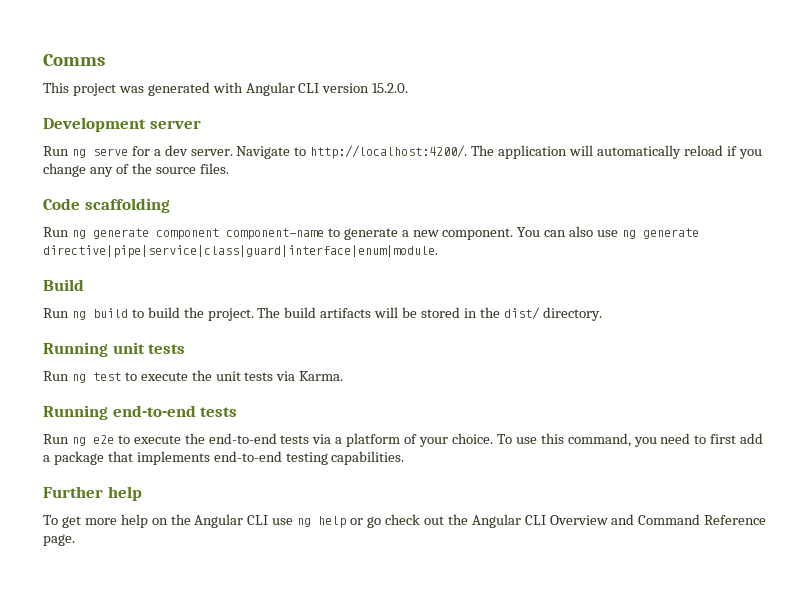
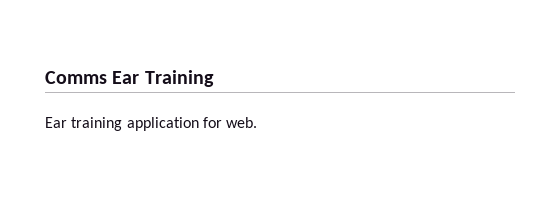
[43,82,409,96] [43,117,201,132] [43,145,762,159] [43,163,229,177] [43,198,170,213] [43,226,700,240] [43,245,438,258] [43,279,84,291] [43,307,602,321] [43,342,186,357] [43,370,344,383] [43,405,238,420] [43,433,764,447] [43,451,405,465] [43,486,142,501] [43,514,767,528] [43,534,75,546] // This project was generated with Angular CLI version 15.2.0. // Development server // Run ng serve for a dev server. Navigate to http://localhost:4200/. The application will automatically reload if you change any of the source files. // Code scaffolding // Run ng generate component component-name to generate a new component. You can also use ng generate directive|pipe|service|class|guard|interface|enum|module. // Build // Run ng build to build the project. The build artifacts will be stored in the dist/ directory. // Running unit tests // Run ng test to execute the unit tests via Karma. // Running end-to-end tests // Run ng e2e to execute the end-to-end tests via a platform of your choice. To use this command, you need to first add a package that implements end-to-end testing capabilities. // Further help // To get more help on the Angular CLI use ng help or go check out the Angular CLI Overview and Command Reference page. -> [112,70,214,87] [45,117,258,131] Ear Training // Ear training application for web.

